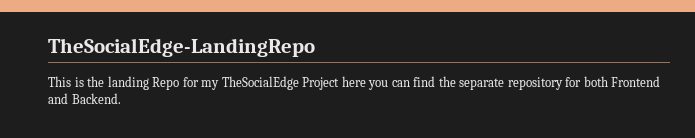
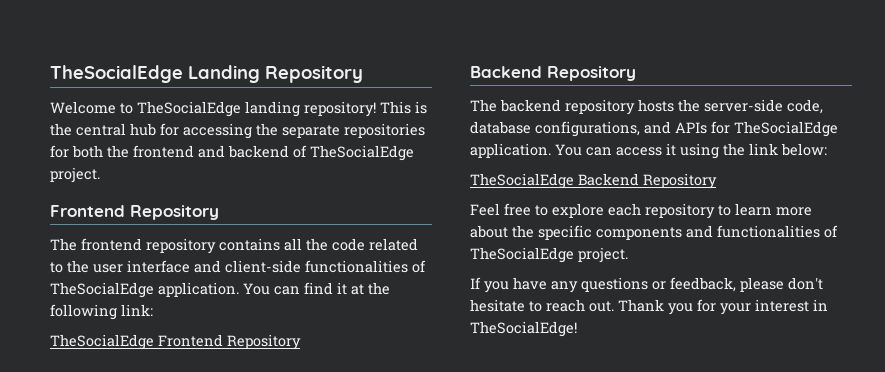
[48,38,315,57] [48,76,661,90] [48,93,121,104] TheSocialEdge-LandingRepo // This is the landing Repo for my TheSocialEdge Project here you can find the separate repository for both Frontend and Backend. -> [50,65,363,83] [50,101,427,117] [50,123,425,139] [50,145,414,161] [50,167,100,183] [50,205,219,220] [50,238,418,254] [50,260,426,273] [50,282,390,298] [50,304,153,320] [50,334,301,350] [470,66,636,81] [470,99,823,115] [470,121,838,137] [470,143,827,159] [470,173,717,189] [470,203,812,219] [470,225,838,240] [470,247,628,263] [470,277,823,293] [470,299,828,315] [470,321,577,337] TheSocialEdge Landing Repository // Welcome to TheSocialEdge landing repository! This is the central hub for accessing the separate repositories for both the frontend and backend of TheSocialEdge project. // Frontend Repository // The frontend repository contains all the code related to the user interface and client-side functionalities of TheSocialEdge application. You can find it at the following link: // TheSocialEdge Frontend Repository // Backend Repository // The backend repository hosts the server-side code, database configurations, and APIs for TheSocialEdge application. You can access it using the link below: // TheSocialEdge Backend Repository // Feel free to explore each repository to learn more about the specific components and functionalities of TheSocialEdge project. // If you have any questions or feedback, please don't hesitate to reach out. Thank you for your interest in TheSocialEdge!

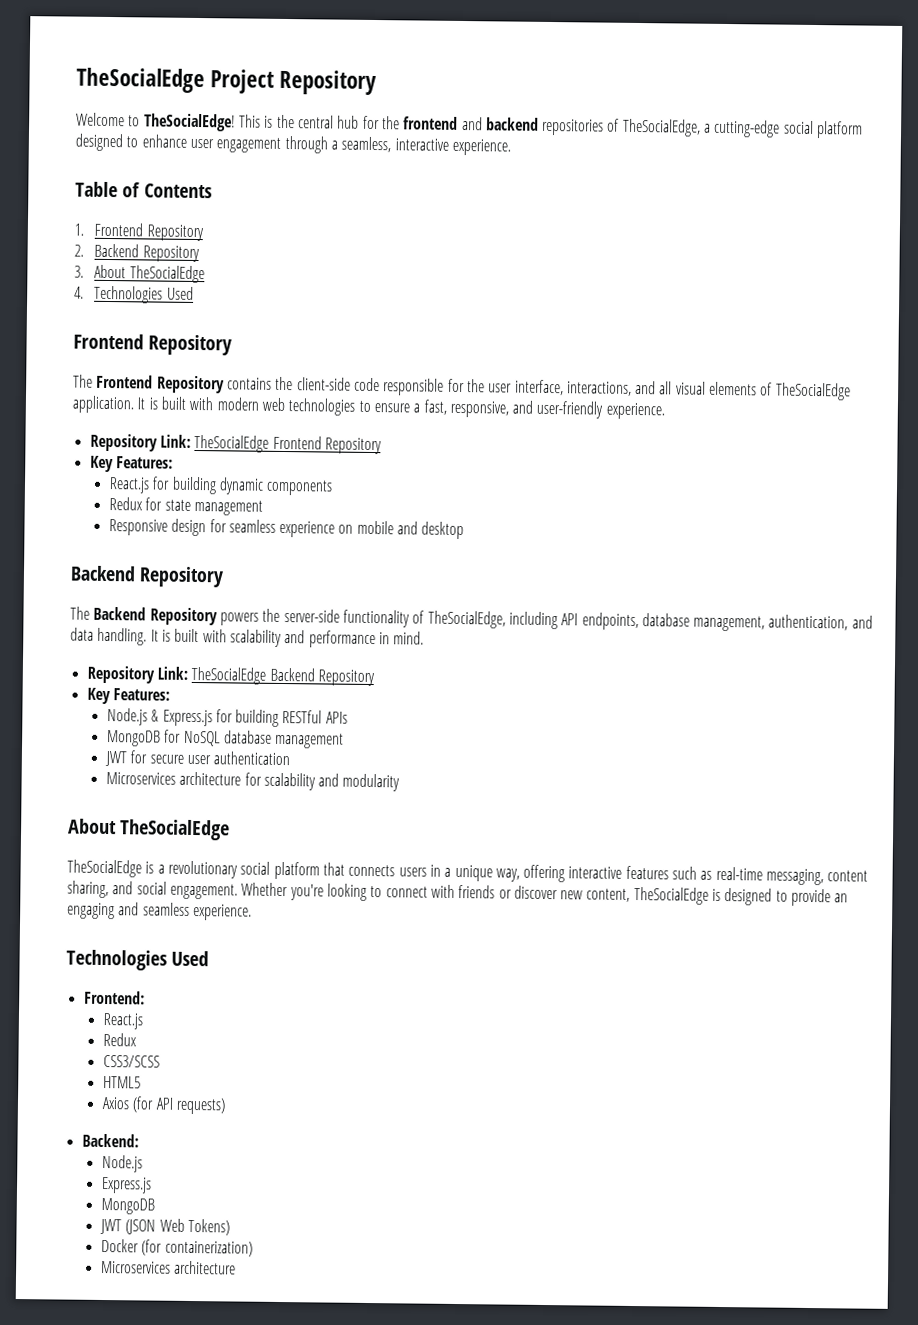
[50,65,260,83] TheSocialEdge Landing -> [76,67,275,94] TheSocialEdge Project
[137,101,376,117] TheSocialEdge landing repository! -> [143,113,236,132] TheSocialEdge!
[183,123,425,139] [50,145,414,161] [50,167,100,183] [50,205,219,220] [50,238,418,254] [50,260,426,273] [50,282,390,298] [50,304,153,320] [50,334,301,350] [470,66,636,81] [470,99,823,115] [470,121,838,137] [470,143,827,159] [470,173,717,189] [470,203,812,219] [470,225,838,240] [470,247,628,263] [470,277,823,293] [470,299,828,315] [470,321,577,337] accessing the separate repositories for both the frontend and backend of TheSocialEdge project. // Frontend Repository // The frontend repository contains all the code related to the user interface and client-side functionalities of TheSocialEdge application. You can find it at the following link: // TheSocialEdge Frontend Repository // Backend Repository // The backend repository hosts the server-side code, database configurations, and APIs for TheSocialEdge application. You can access it using the link below: // TheSocialEdge Backend Repository // Feel free to explore each repository to learn more about the specific components and functionalities of TheSocialEdge project. // If you have any questions or feedback, please don't hesitate to reach out. Thank you for your interest in TheSocialEdge! -> [381,116,864,139] [75,133,511,156] [75,181,212,199] [74,222,204,242] [74,243,200,263] [74,264,205,284] [74,285,194,304] [73,333,233,356] [73,374,851,401] [72,395,665,420] [89,433,382,455] [89,455,173,473] [108,476,334,496] [108,497,263,516] [108,518,465,540] [70,565,225,588] [70,606,873,632] [70,627,425,649] [86,665,375,687] [86,687,170,705] [106,708,348,727] [106,729,345,749] [104,750,291,767] [105,771,401,792] [68,818,231,841] [67,859,869,886] [67,880,849,907] [67,902,252,921] [66,949,210,971] [83,990,145,1005] [102,1012,143,1030] [102,1032,137,1047] [102,1054,160,1068] [102,1075,141,1089] [101,1096,226,1115] [81,1133,139,1148] [101,1154,143,1173] [100,1176,152,1194] [100,1197,155,1215] [99,1218,230,1236] [100,1238,253,1257] [100,1260,237,1275] the frontend and backend repositories of TheSocialEdge, a cutting-edge social platform designed to enhance user engagement through a seamless, interactive experience. // Table of Contents // 1. Frontend Repository // 2. Backend Repository // 3. About TheSocialEdge // 4. Technologies Used // Frontend Repository // The Frontend Repository contains the client-side code responsible for the user interface, interactions, and all visual elements of TheSocialEdge application. It is built with modern web technologies to ensure a fast, responsive, and user-friendly experience. // Repository Link: TheSocialEdge Frontend Repository // Key Features: // React.js for building dynamic components // Redux for state management // Responsive design for seamless experience on mobile and desktop // Backend Repository // The Backend Repository powers the server-side functionality of TheSocialEdge, including API endpoints, database management, authentication, and data handling. It is built with scalability and performance in mind. // Repository Link: TheSocialEdge Backend Repository // Key Features: // Node.js & Express.js for building RESTful APIs // MongoDB for NoSQL database management // JWT for secure user authentication // Microservices architecture for scalability and modularity // About TheSocialEdge // TheSocialEdge is a revolutionary social platform that connects users in a unique way, offering interactive features such as real-time messaging, content sharing, and social engagement. Whether you're looking to connect with friends or discover new content, TheSocialEdge is designed to provide an engaging and seamless experience. // Technologies Used // Frontend: // React.js // Redux // CSS3/SCSS // HTML5 // Axios (for API requests) // Backend: // Node.js // Express.js // MongoDB // JWT (JSON Web Tokens) // Docker (for containerization) // Microservices architecture

